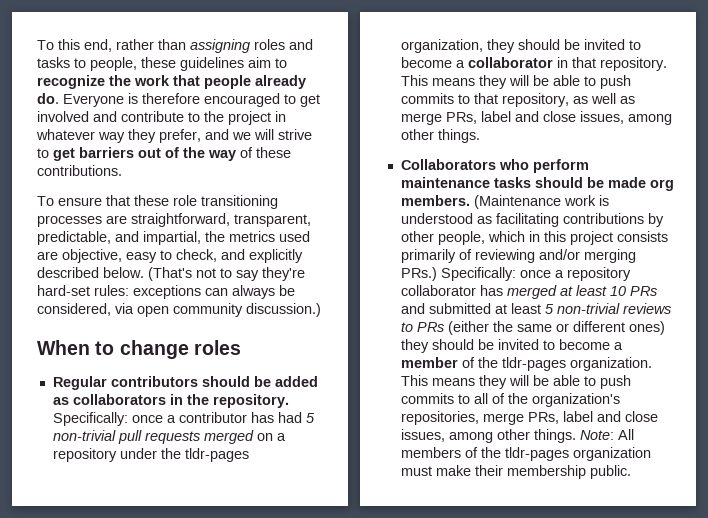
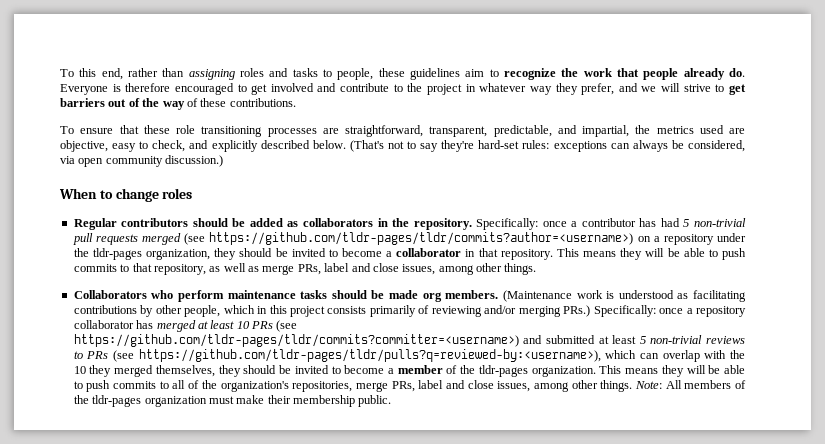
(254, 437) none -> [184,232,634,245] (see https://github.com/tldr-pages/tldr/commits?author=<username>)
(657, 291) none -> [276,320,298,332] [73,334,519,347] (see https://github.com/tldr-pages/tldr/commits?committer=<username>)
[447,321,665,335] (either the same or different ones) -> [113,349,745,362] [73,365,215,377] (see https://github.com/tldr-pages/tldr/pulls?q=reviewed-by:<username>), which can overlap with the 10 they merged themselves,

